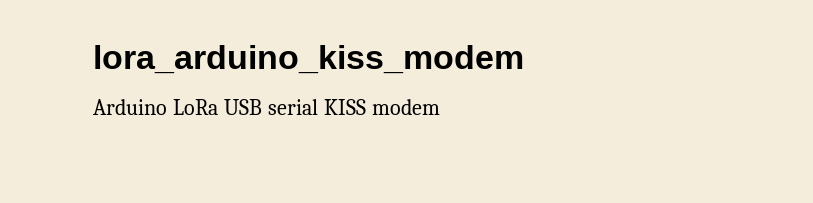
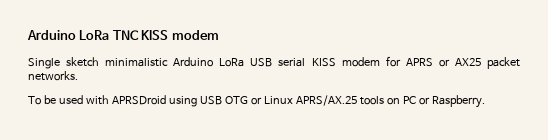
[93,45,524,74] lora_arduino_kiss_modem // -> [27,30,219,40] [28,57,169,69] Arduino LoRa TNC KISS modem // Single sketch minimalistic
(440, 107) none -> [385,56,521,69] [28,71,78,81] [28,95,485,108] for APRS or AX25 packet networks. // To be used with APRSDroid using USB OTG or Linux APRS/AX.25 tools on PC or Raspberry.

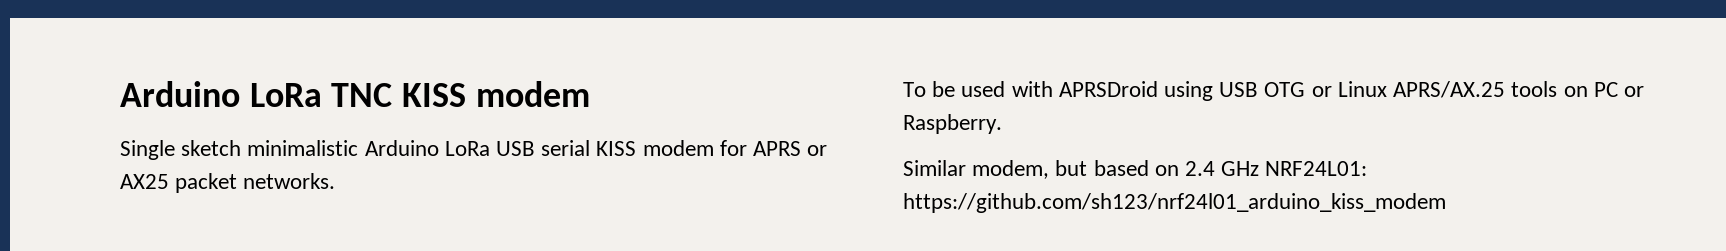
(485, 101) none -> [903,160,1368,179] [903,193,1446,213] // Similar modem, but based on 2.4 GHz NRF24L01: https://github.com/sh123/nrf24l01_arduino_kiss_modem

